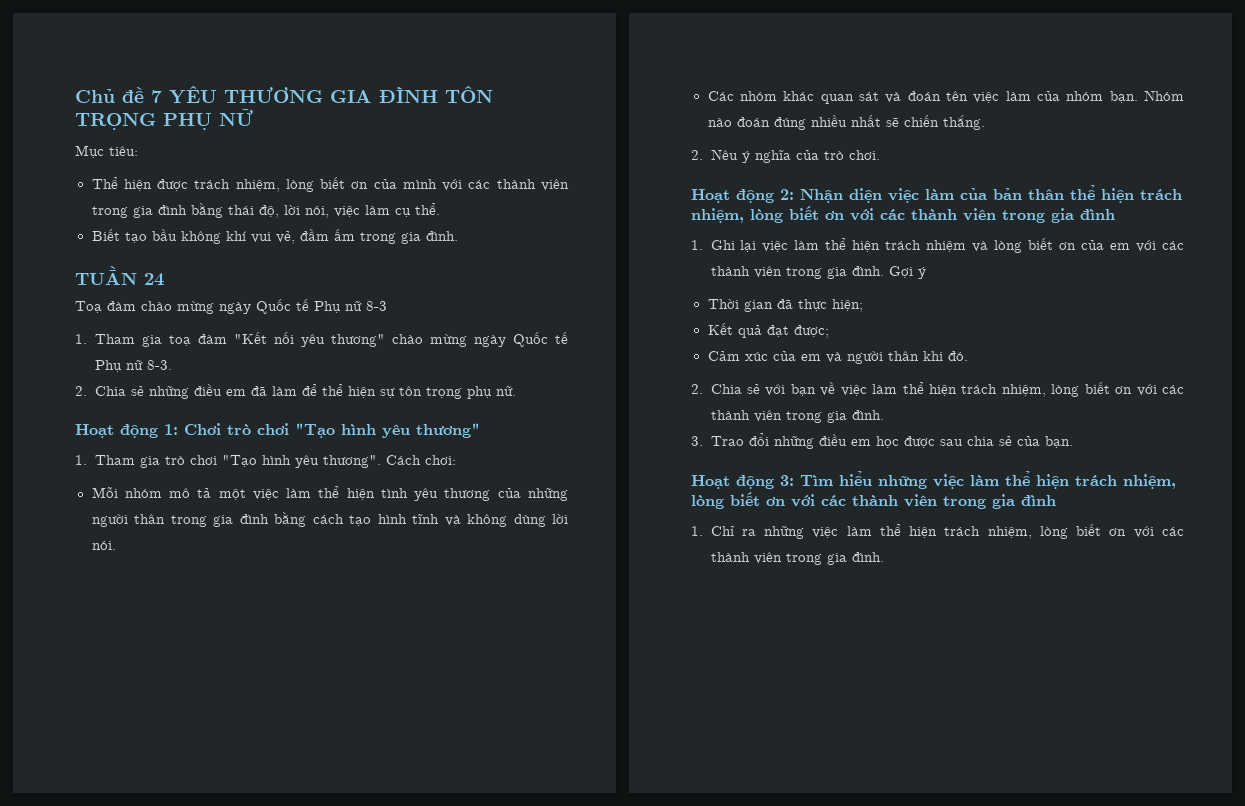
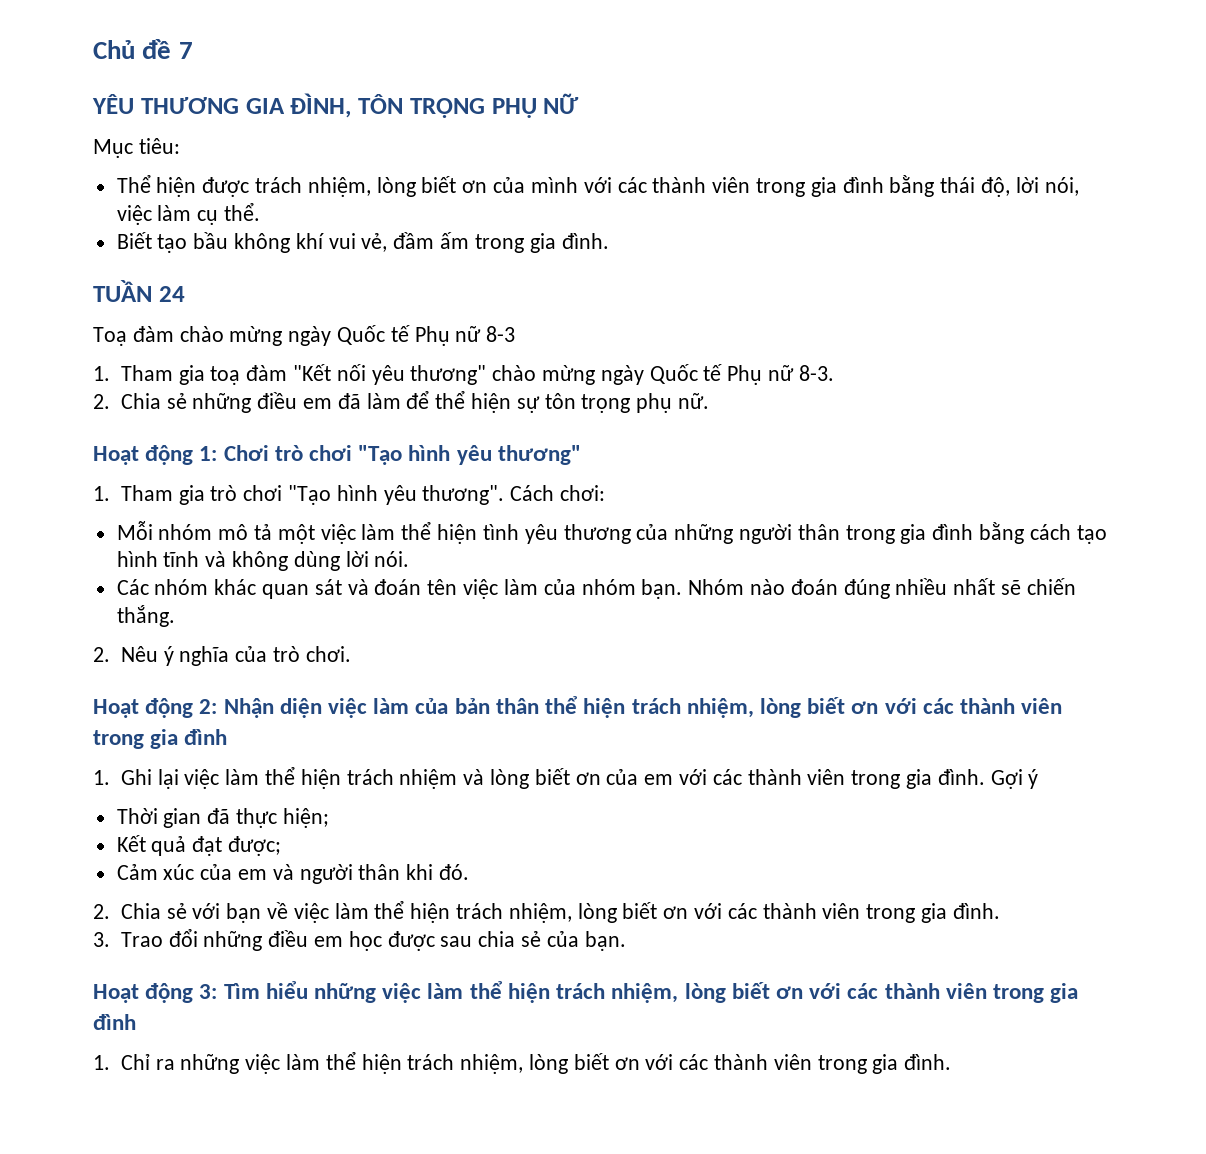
(162, 96) none -> (193, 50) //
[379,87,438,103] ĐÌNH -> [290,93,352,118] ĐÌNH,

